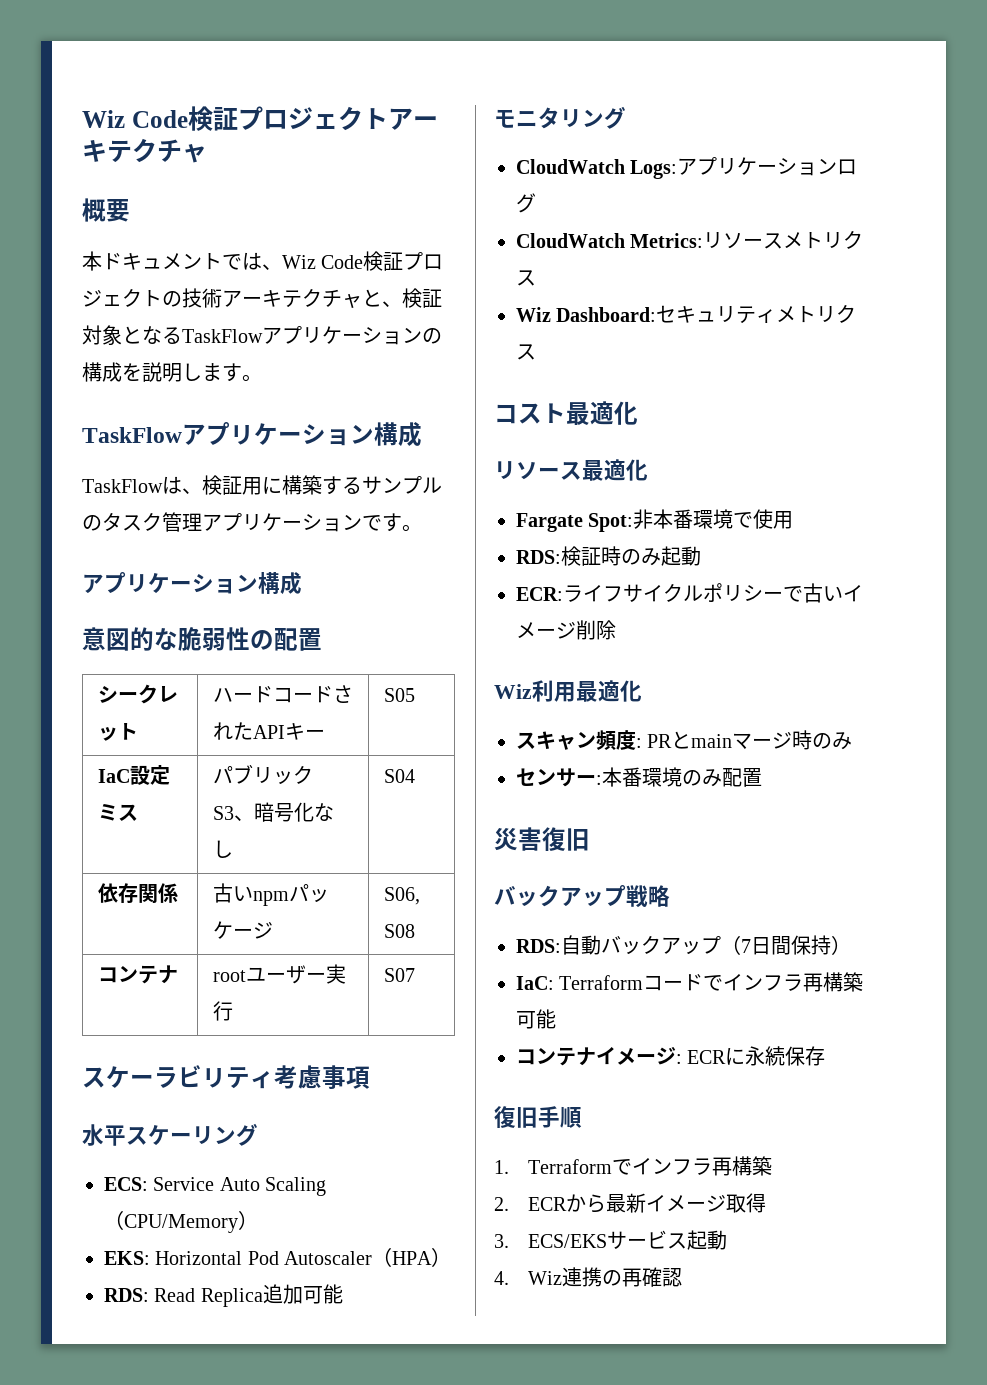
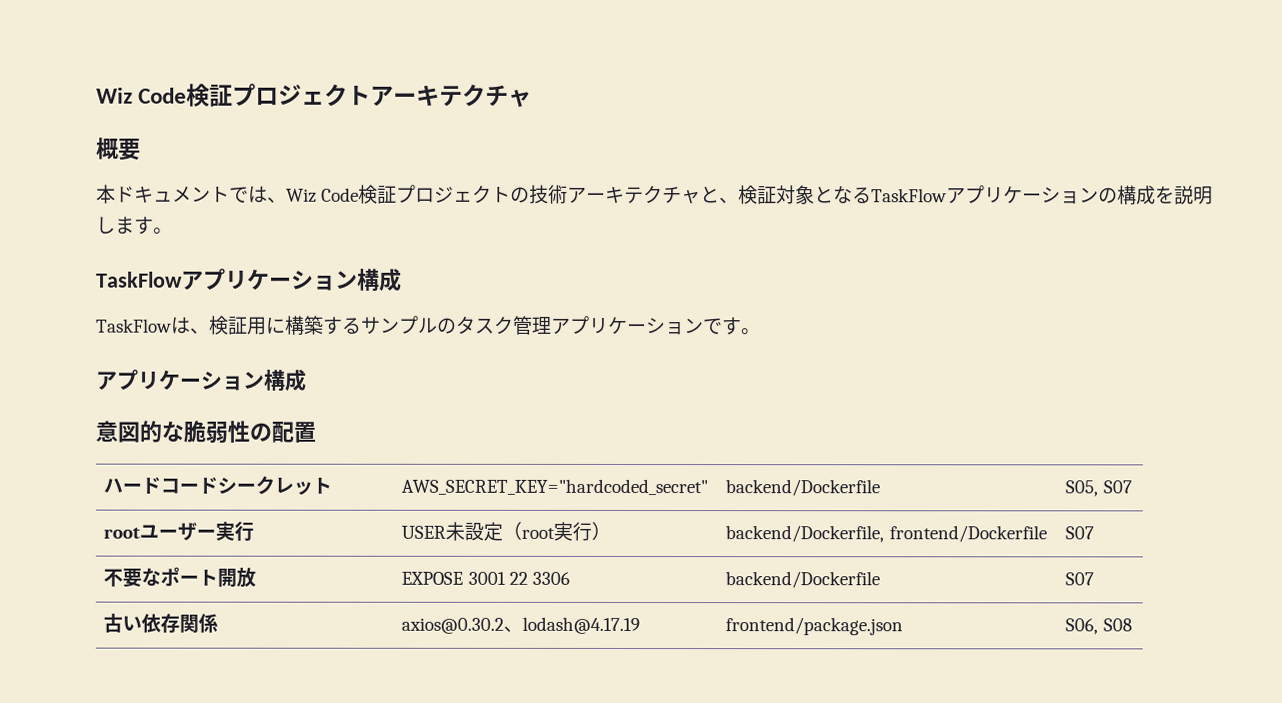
(322, 639) none -> [103,476,219,494] ハードコード
[212,685,353,703] [212,722,325,740] [383,688,415,702] [97,765,170,785] [97,804,138,821] [212,764,313,785] [212,802,334,822] [212,840,233,858] [383,769,415,783] [97,883,178,903] [212,883,329,906] [212,921,273,939] [383,887,420,905] [383,924,415,938] [97,965,178,984] [212,964,346,984] [212,1001,233,1021] [383,968,415,982] [82,1065,370,1089] [82,1123,258,1146] [104,1177,327,1196] [104,1210,258,1233] [104,1247,452,1267] [104,1284,343,1307] [494,106,626,129] [516,157,858,179] [516,193,536,213] [516,230,864,249] [516,270,536,286] [516,304,857,324] [516,344,536,360] [494,401,638,425] [494,459,648,481] [516,509,794,532] [516,546,701,566] [516,583,863,603] [516,620,616,640] [494,680,642,702] [516,730,853,750] [516,767,762,787] [494,827,590,851] [494,885,670,908] [516,935,851,955] [516,972,864,992] [516,1009,556,1029] [516,1046,826,1066] [494,1106,582,1128] [494,1156,773,1176] [494,1193,767,1213] [494,1230,728,1250] [494,1267,683,1287] ハードコードされたAPIキー | S05 // IaC設定ミス | パブリックS3、暗号化なし | S04 // 依存関係 | 古いnpmパッケージ | S06, S08 // コンテナ | rootユーザー実行 | S07 // スケーラビリティ考慮事項 // 水平スケーリング // ECS: Service Auto Scaling（CPU/Memory） // EKS: Horizontal Pod Autoscaler（HPA） // RDS: Read Replica追加可能 // モニタリング // CloudWatch Logs:アプリケーションログ // CloudWatch Metrics:リソースメトリクス // Wiz Dashboard:セキュリティメトリクス // コスト最適化 // リソース最適化 // Fargate Spot:非本番環境で使用 // RDS:検証時のみ起動 // ECR:ライフサイクルポリシーで古いイメージ削除 // Wiz利用最適化 // スキャン頻度: PRとmainマージ時のみ // センサー:本番環境のみ配置 // 災害復旧 // バックアップ戦略 // RDS:自動バックアップ（7日間保持） // IaC: Terraformコードでインフラ再構築可能 // コンテナイメージ: ECRに永続保存 // 復旧手順 // 1. Terraformでインフラ再構築 // 2. ECRから最新イメージ取得 // 3. ECS/EKSサービス起動 // 4. Wiz連携の再確認 -> [401,478,709,496] [725,479,881,497] [1065,480,1132,497] [103,521,255,542] [401,521,612,541] [725,525,1047,543] [1065,526,1095,540] [103,566,257,588] [401,571,570,585] [725,571,881,589] [1065,572,1095,586] [103,613,219,633] [401,616,641,634] [725,617,904,636] [1065,618,1132,635] AWS_SECRET_KEY="hardcoded_secret" | backend/Dockerfile | S05, S07 // rootユーザー実行 | USER未設定（root実行） | backend/Dockerfile, frontend/Dockerfile | S07 // 不要なポート開放 | EXPOSE 3001 22 3306 | backend/Dockerfile | S07 // 古い依存関係 | axios@0.30.2、lodash@4.17.19 | frontend/package.json | S06, S08

